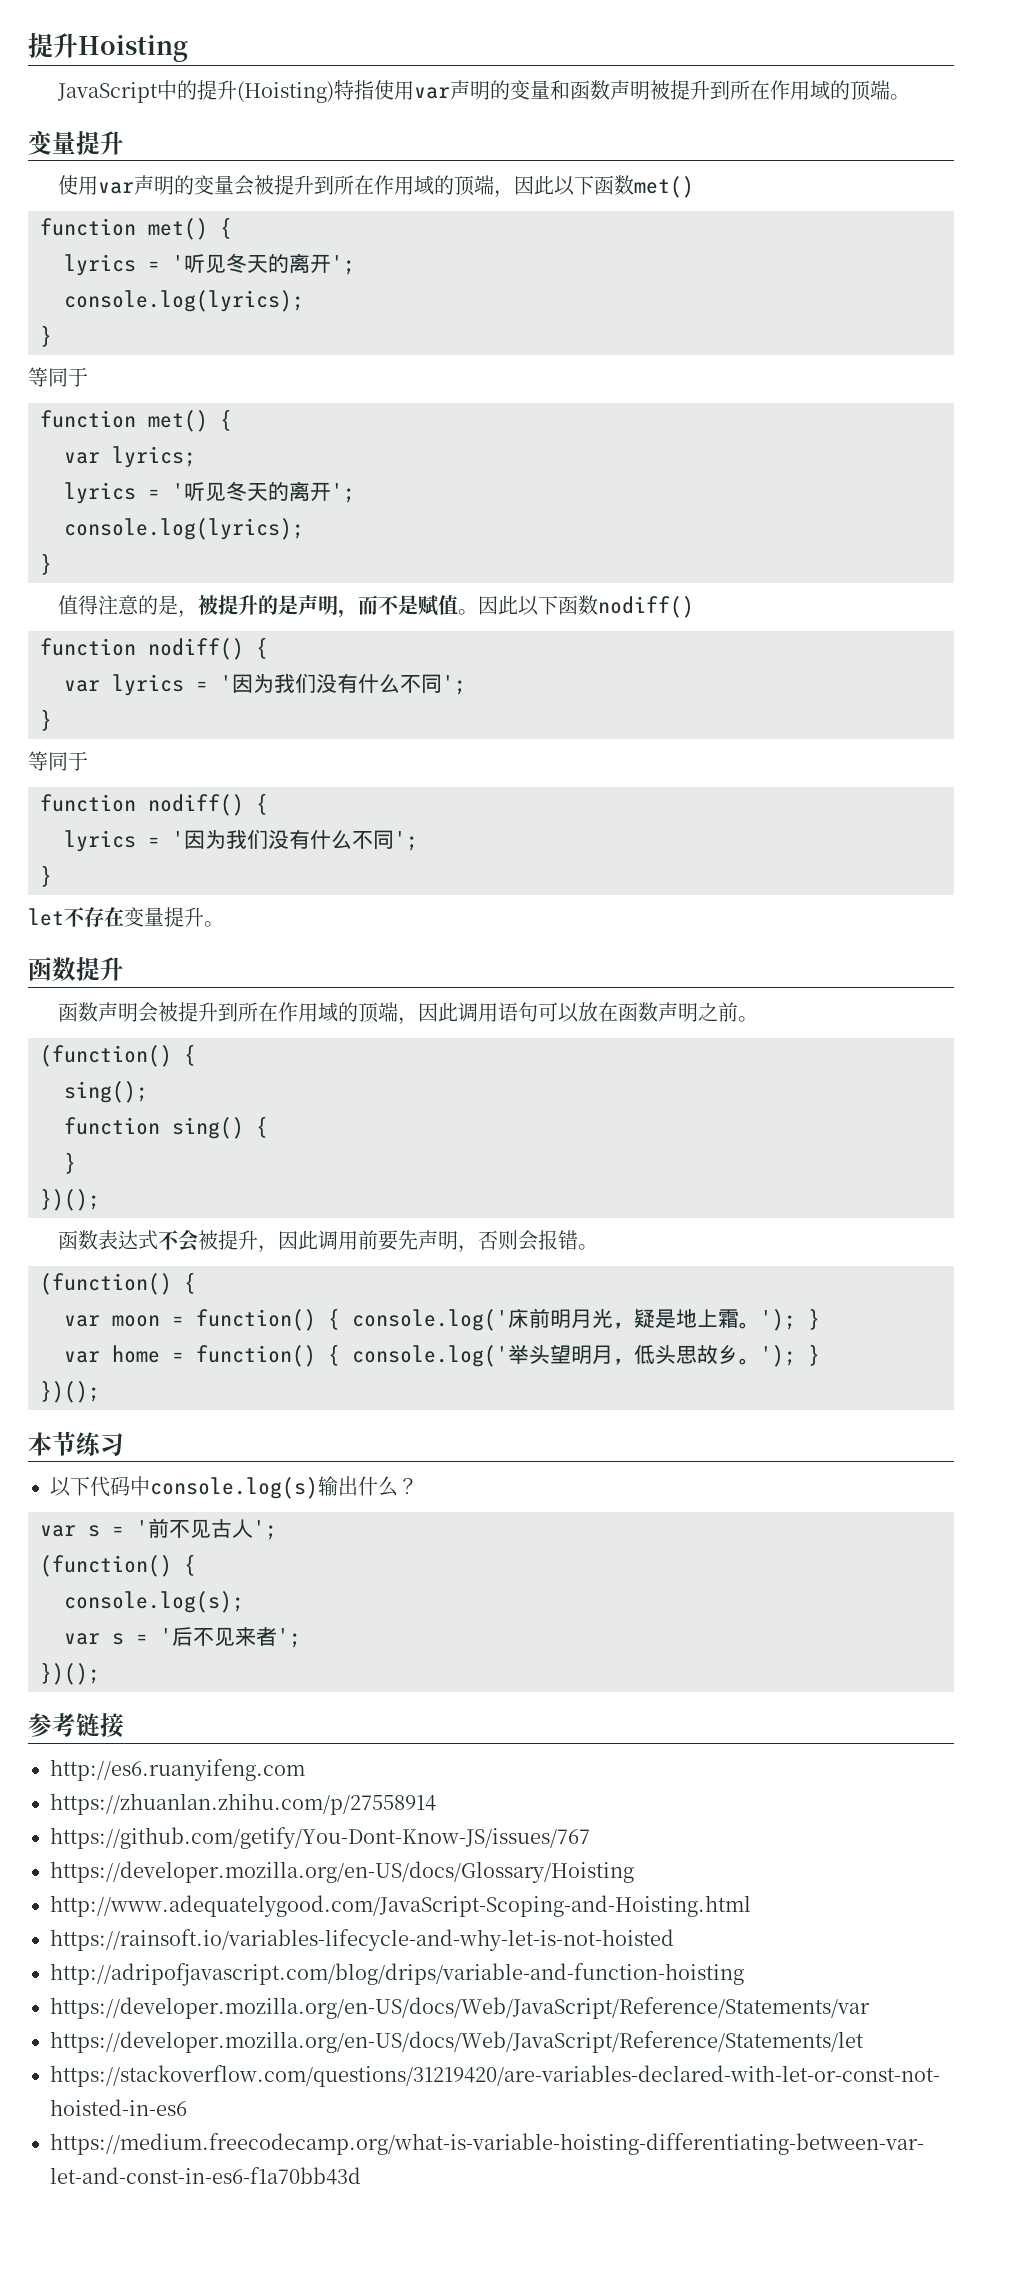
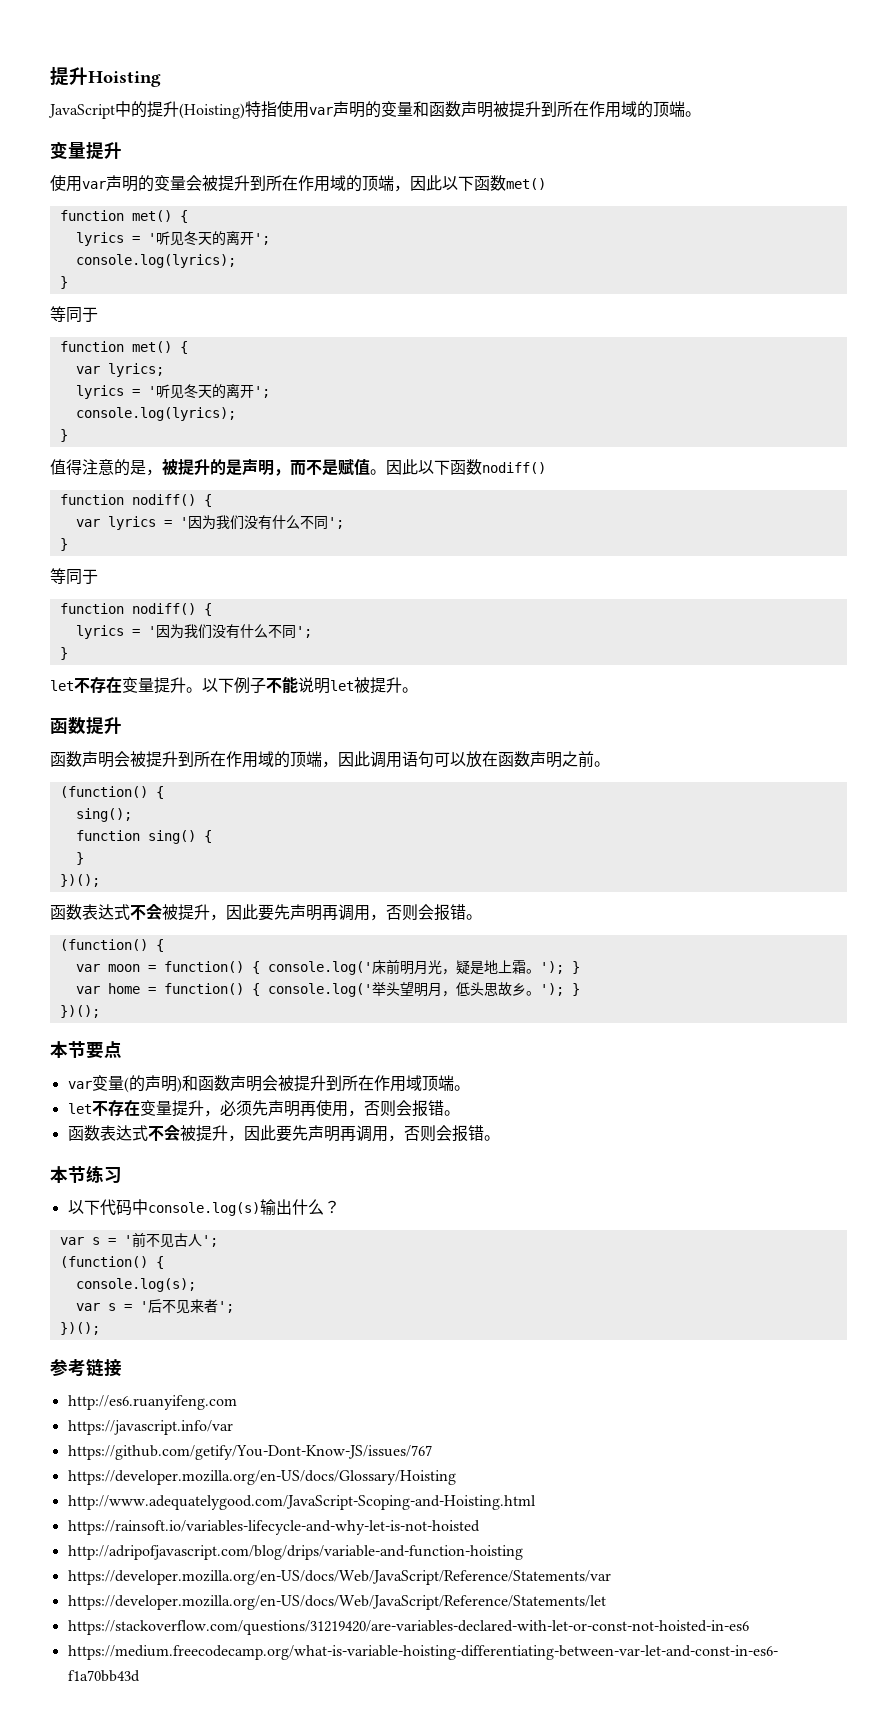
(224, 924) none -> [202,676,418,694] 以下例子不能说明let被提升。
[318,1230,459,1251] 调用前要先声明 -> [258,904,370,921] 要先声明再调用
(100, 1391) none -> [50,1041,122,1059] [67,1075,470,1093] [67,1099,460,1117] [67,1125,500,1142] // 本节要点 // var变量(的声明)和函数声明会被提升到所在作用域顶端。 // let不存在变量提升，必须先声明再使用，否则会报错。 // 函数表达式不会被提升，因此要先声明再调用，否则会报错。
[50,1793,436,1815] https://zhuanlan.zhihu.com/p/27558914 -> [67,1420,233,1435] https://javascript.info/var

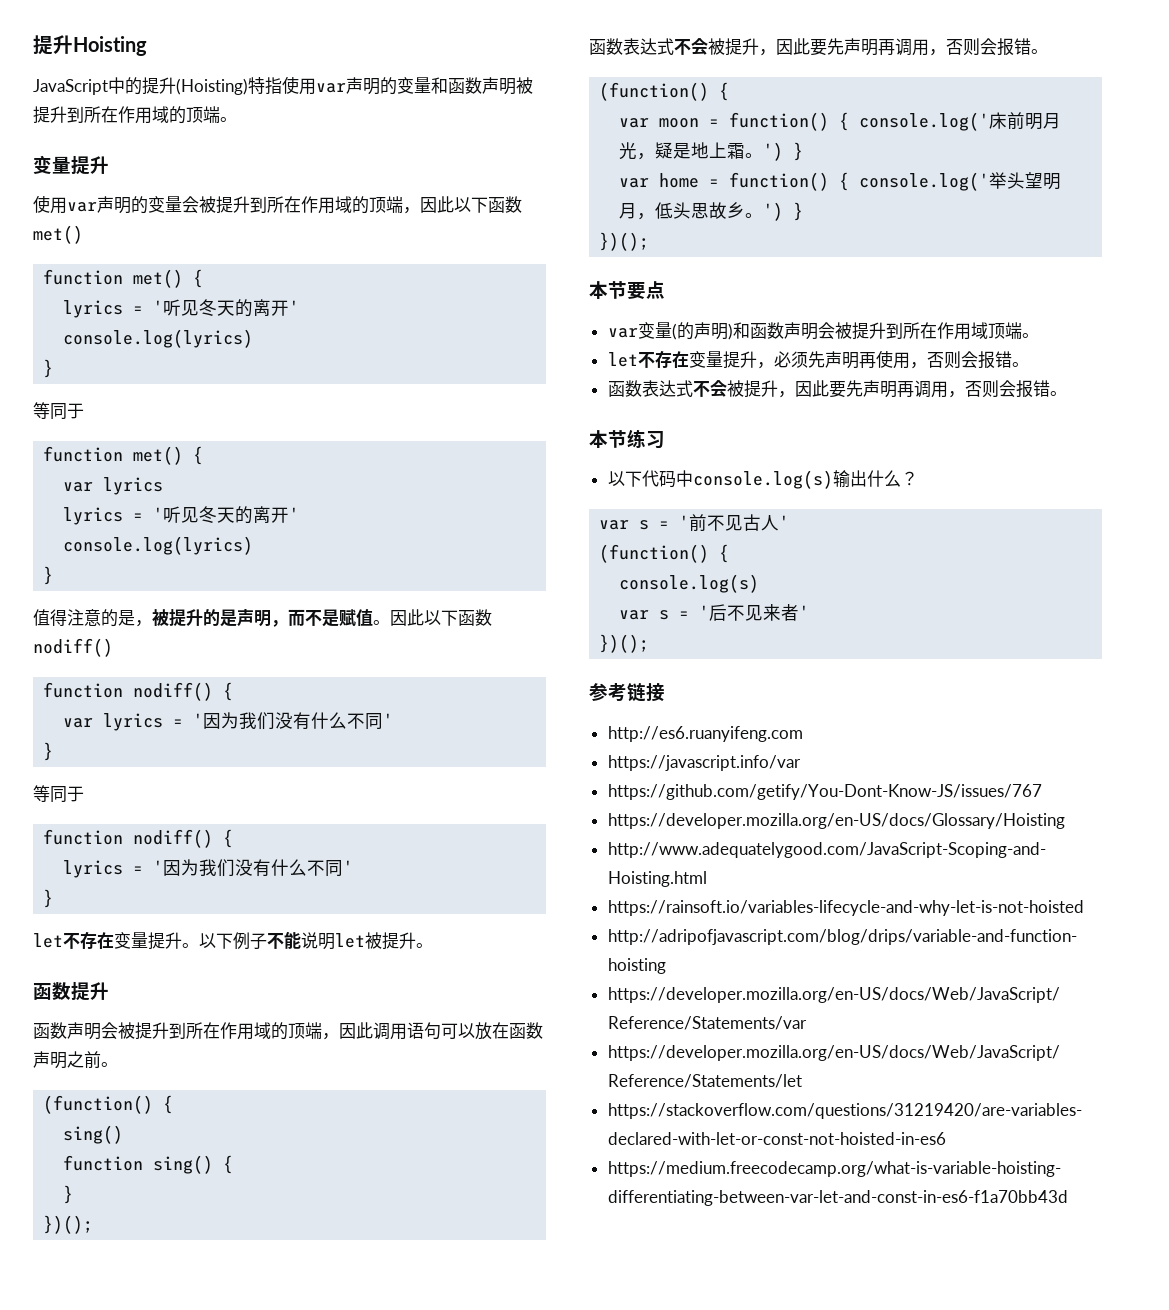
[253,233,270,245] [75,254,236,268] '; // console.log(lyrics); -> [289,300,300,314] [63,329,254,348] ' // console.log(lyrics)
[107,363,164,377] [75,384,270,399] [75,407,236,421] lyrics; // lyrics = '听见冬天的离开'; // console.log(lyrics); -> [103,477,164,495] [63,506,300,525] [63,536,254,555] lyrics // lyrics = '听见冬天的离开' // console.log(lyrics)
[327,517,344,529] '; -> [383,713,394,727] '
[295,626,312,638] '; -> [343,860,354,874] '
[75,808,132,822] sing(); -> [63,1125,124,1144] sing()
[539,961,564,974] '); -> [763,142,784,161] ')
[539,983,564,996] '); -> [763,202,784,221] ')
[201,1235,218,1247] [59,1256,164,1269] [75,1278,196,1292] '; // (function() { // console.log(s); -> [779,515,790,529] [599,544,730,563] [619,574,760,593] ' // (function() { // console.log(s)
[217,1301,234,1313] '; -> [799,605,810,619] '

